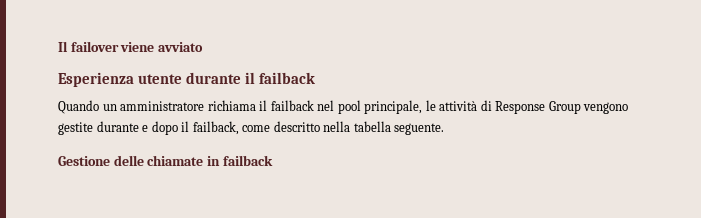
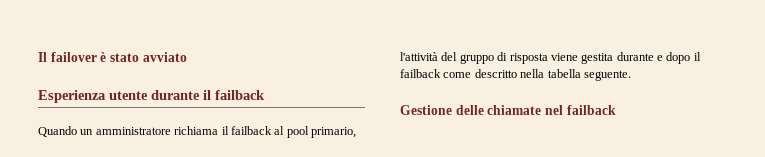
[120,42,155,52] viene -> [100,52,139,62] è stato
[317,100,629,114] [58,122,93,135] nel pool principale, le attività di Response Group vengono gestite -> [274,126,356,138] [400,52,614,64] al pool primario, l'attività del gruppo di risposta viene gestita
[192,121,239,135] failback, -> [400,69,441,78] failback
[206,156,220,166] in -> [544,105,563,115] nel

